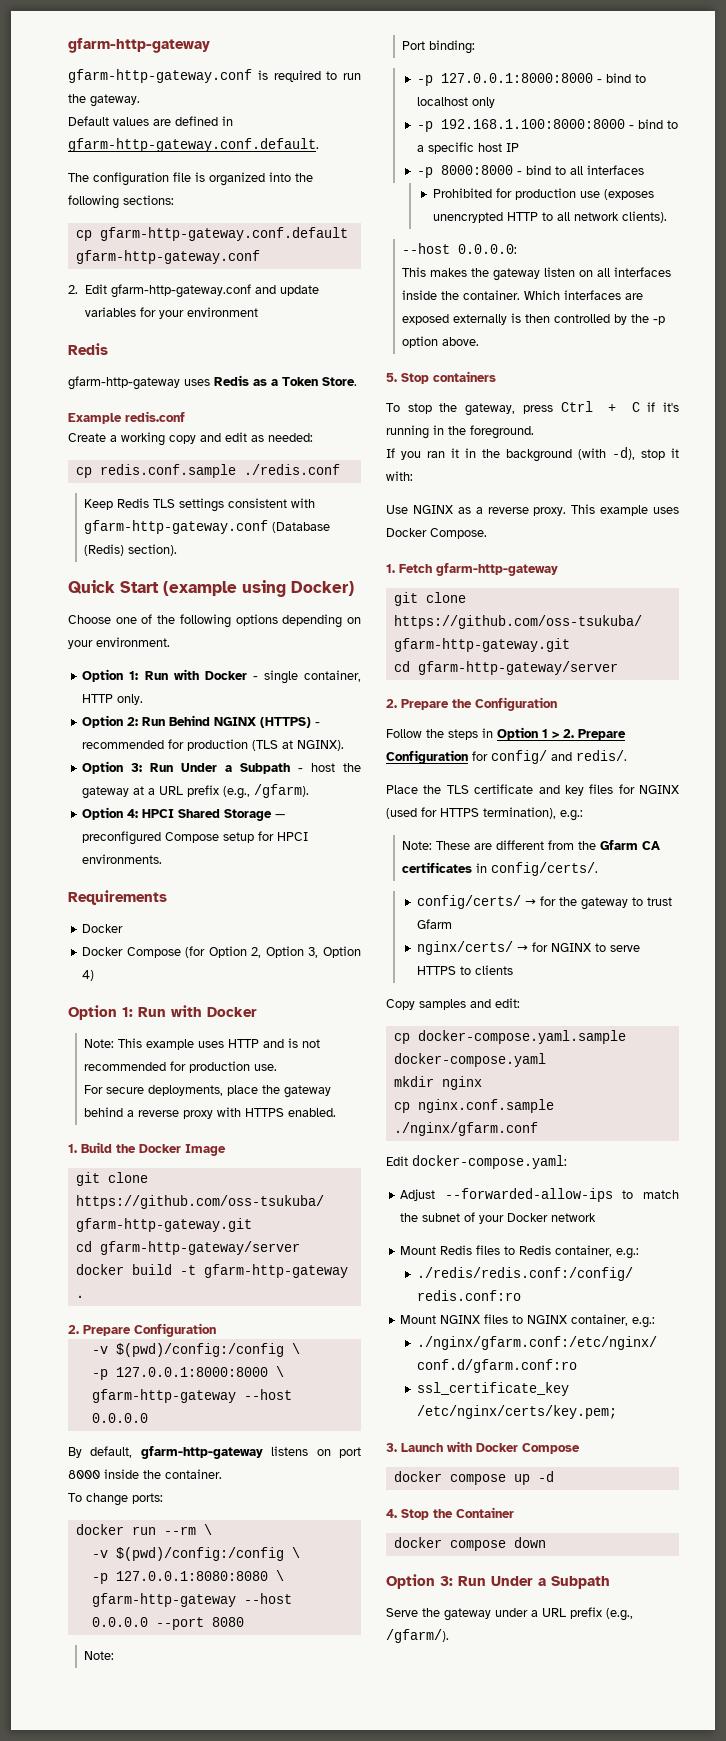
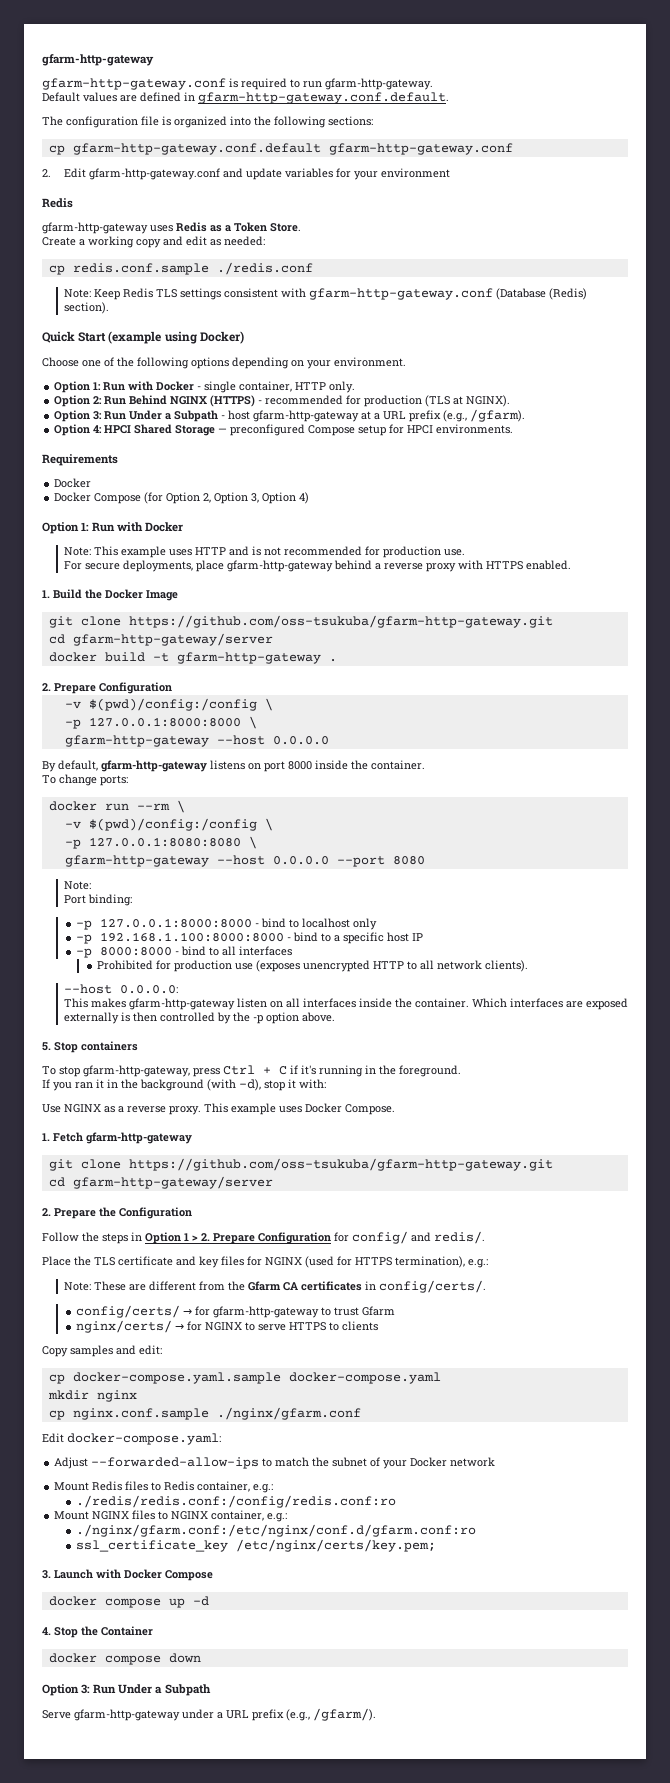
[68,94,140,107] the gateway. -> [325,78,433,90] gfarm-http-gateway.
[68,411,185,424] // Example redis.conf -> (301, 227) none
(340, 469) none -> [63,289,91,298] Note:
[343,763,361,772] [82,786,130,799] the gateway -> [253,410,360,422] gfarm-http-gateway
[262,1085,332,1098] the gateway -> [226,560,333,572] gfarm-http-gateway
[471,268,541,281] the gateway -> [128,998,235,1010] gfarm-http-gateway
[439,403,516,416] the gateway, -> [83,1065,190,1077] gfarm-http-gateway,
[558,897,628,910] the gateway -> [212,1306,319,1318] gfarm-http-gateway
[422,1608,491,1621] the gateway -> [74,1709,180,1721] gfarm-http-gateway

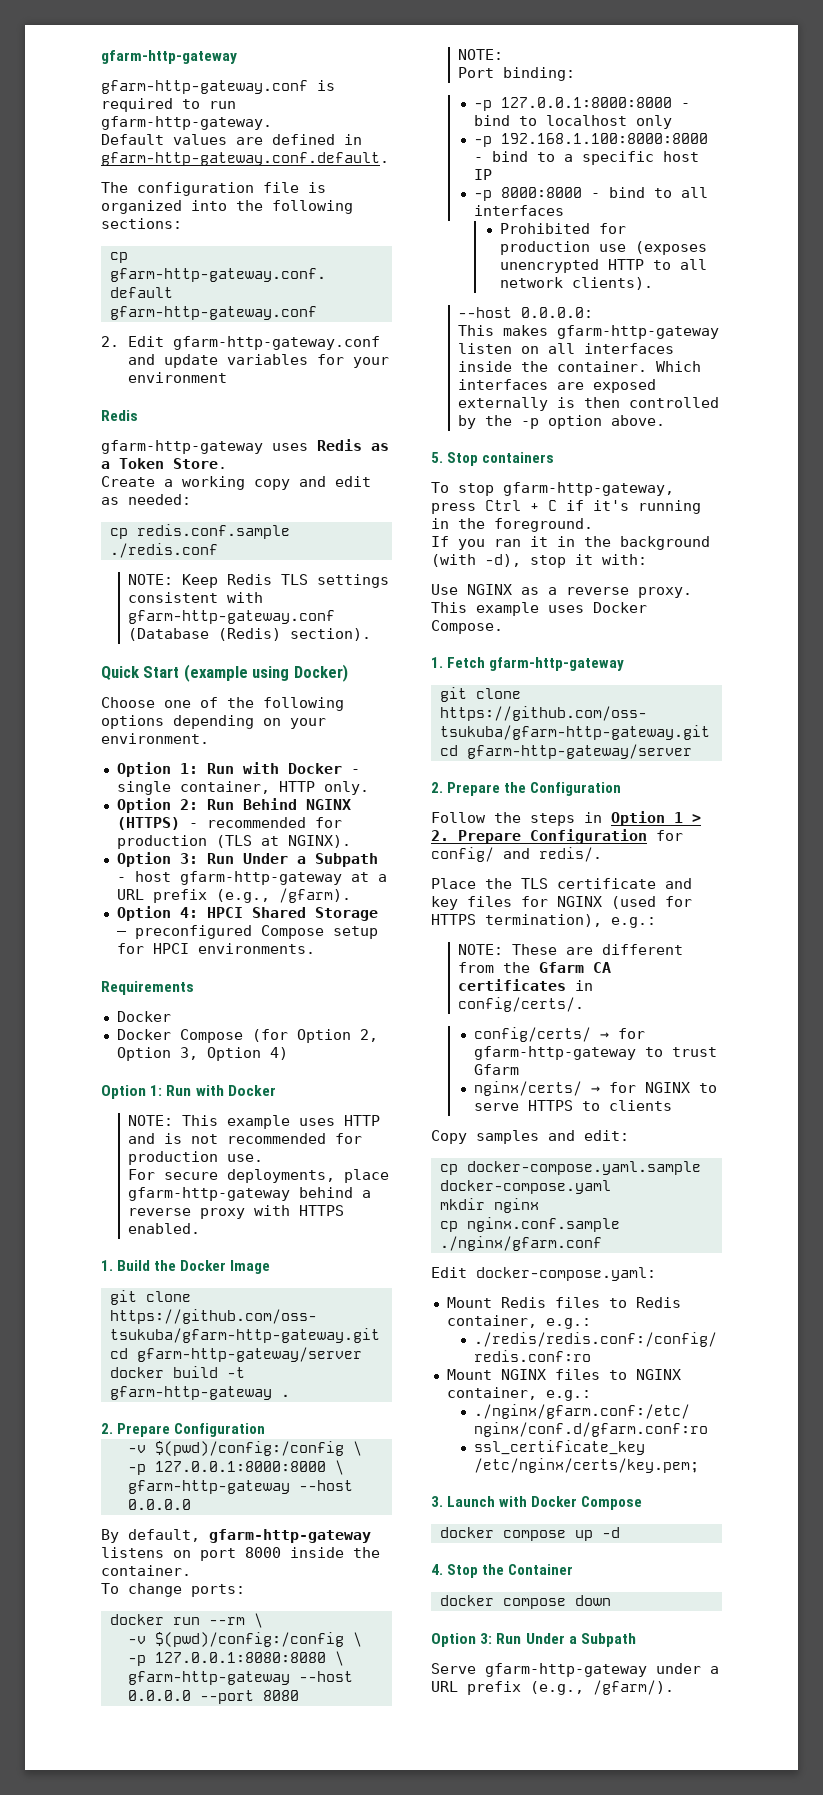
[63,289,91,298] Note: -> [127,574,173,585] NOTE:
[63,547,91,556] Note: -> [127,1115,173,1126] NOTE:
[63,881,91,890] Note: -> [457,49,503,60] NOTE:
[63,1282,91,1291] Note: -> [457,944,503,955] NOTE:
[54,1457,496,1469] // Adjust --forwarded-allow-ips to match the subnet of your Docker network -> (656, 1274) none

